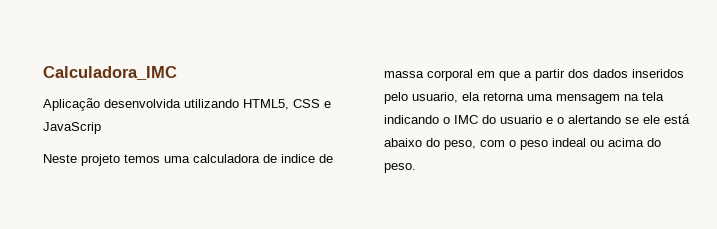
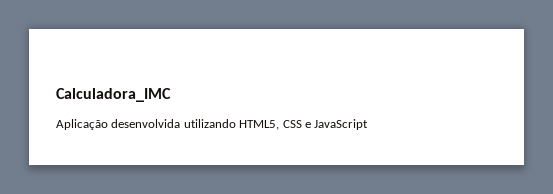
[43,122,101,134] [43,154,333,166] [384,69,684,81] [384,92,664,104] [384,114,690,124] [384,138,661,150] [384,163,416,173] JavaScrip // Neste projeto temos uma calculadora de indice de massa corporal em que a partir dos dados inseridos pelo usuario, ela retorna uma mensagem na tela indicando o IMC do usuario e o alertando se ele está abaixo do peso, com o peso indeal ou acima do peso. -> [314,119,369,130] JavaScript

